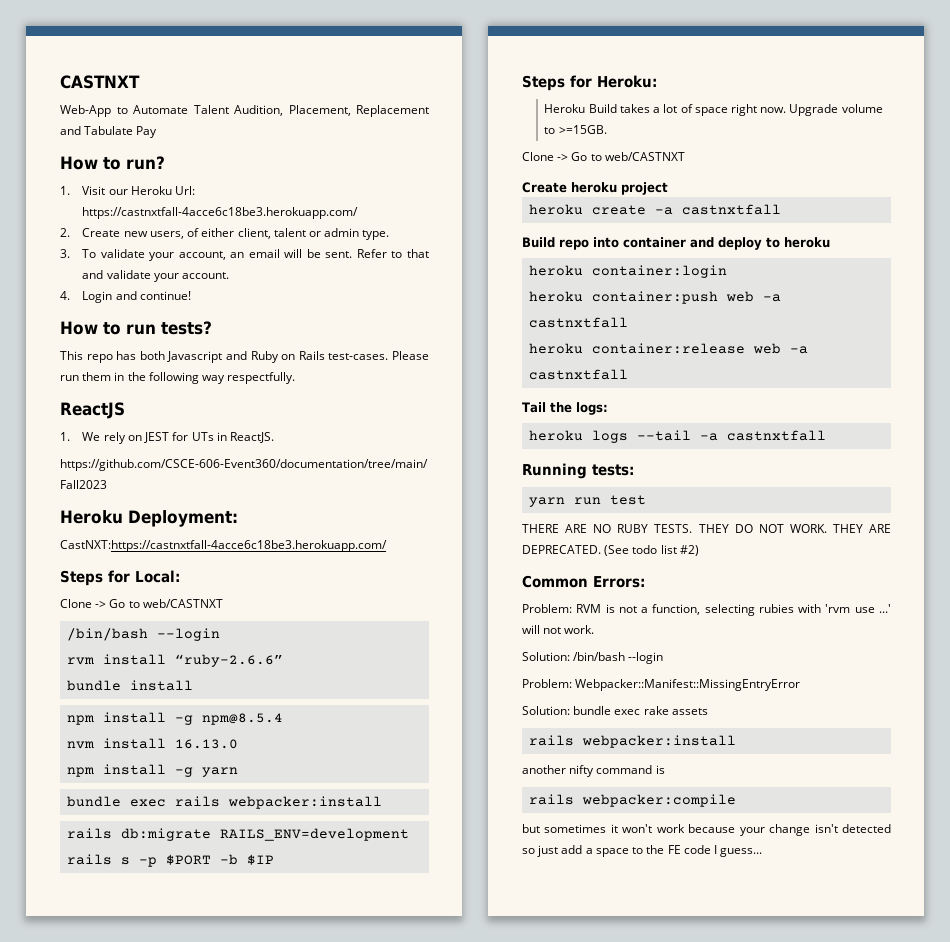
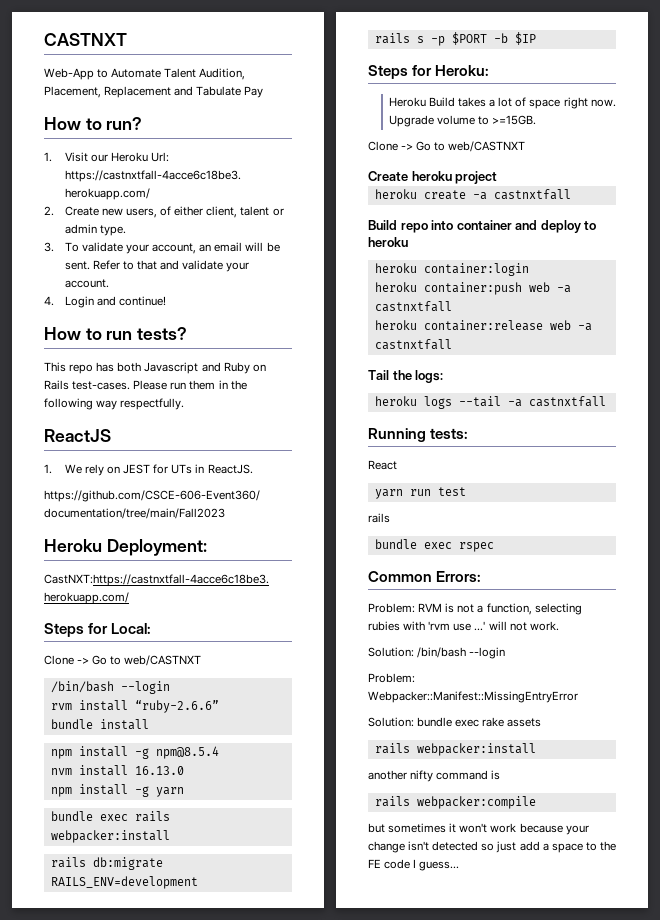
(634, 470) none -> [368,460,397,470] // React
[522,524,891,533] [522,545,699,556] THERE ARE NO RUBY TESTS. THEY DO NOT WORK. THEY ARE DEPRECATED. (See todo list #2) -> [368,513,390,523] [374,539,494,552] rails // bundle exec rspec

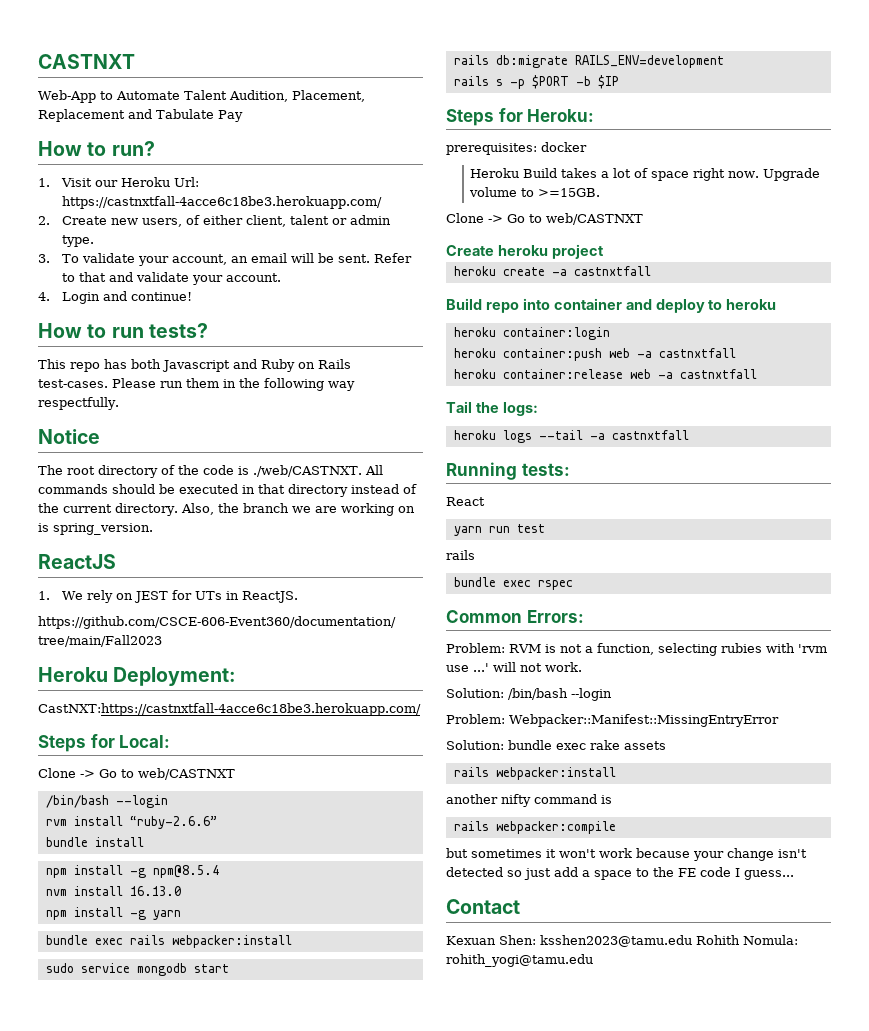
(185, 404) none -> [38,429,100,444] [38,465,383,478] [38,484,417,497] [38,503,415,516] [38,523,153,535] // Notice // The root directory of the code is ./web/CASTNXT. All commands should be executed in that directory instead of the current directory. Also, the branch we are working on is spring_version.
(170, 836) none -> [45,963,229,976] // sudo service mongodb start
(490, 70) none -> [446,142,587,155] // prerequisites: docker
(460, 866) none -> [446,899,520,914] [446,935,798,947] [446,954,593,967] // Contact // Kexuan Shen: ksshen2023@tamu.edu Rohith Nomula: rohith_yogi@tamu.edu

